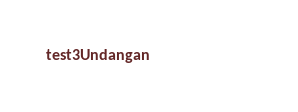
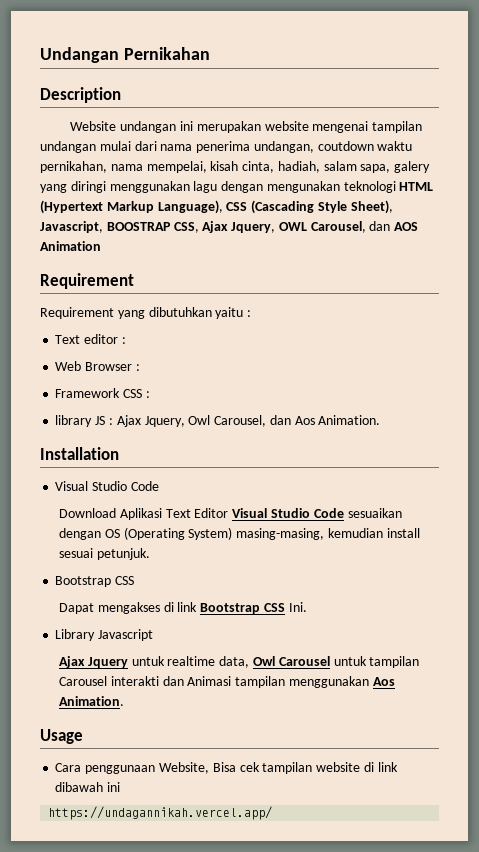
[46,49,150,63] test3Undangan -> [40,47,210,63] [40,87,121,103] [70,121,423,133] [40,141,413,153] [40,161,431,173] [40,181,434,193] [40,200,393,214] [40,221,419,233] [40,241,101,251] [40,273,134,289] [40,307,252,319] [55,334,126,344] [55,361,140,371] [55,388,150,398] [55,415,381,427] [40,447,119,460] [55,481,159,491] [59,508,402,520] [59,527,420,540] [59,548,150,560] [55,576,135,587] [59,602,307,614] [55,629,154,641] [59,656,420,668] [59,676,395,688] [59,696,125,706] [40,729,83,744] [55,762,398,774] [55,782,121,792] [48,806,273,820] Undangan Pernikahan // Description // Website undangan ini merupakan website mengenai tampilan undangan mulai dari nama penerima undangan, coutdown waktu pernikahan, nama mempelai, kisah cinta, hadiah, salam sapa, galery yang diringi menggunakan lagu dengan mengunakan teknologi HTML (Hypertext Markup Language), CSS (Cascading Style Sheet), Javascript, BOOSTRAP CSS, Ajax Jquery, OWL Carousel, dan AOS Animation // Requirement // Requirement yang dibutuhkan yaitu : // Text editor : // Web Browser : // Framework CSS : // library JS : Ajax Jquery, Owl Carousel, dan Aos Animation. // Installation // Visual Studio Code // Download Aplikasi Text Editor Visual Studio Code sesuaikan dengan OS (Operating System) masing-masing, kemudian install sesuai petunjuk. // Bootstrap CSS // Dapat mengakses di link Bootstrap CSS Ini. // Library Javascript // Ajax Jquery untuk realtime data, Owl Carousel untuk tampilan Carousel interakti dan Animasi tampilan menggunakan Aos Animation. // Usage // Cara penggunaan Website, Bisa cek tampilan website di link dibawah ini // https://undagannikah.vercel.app/

